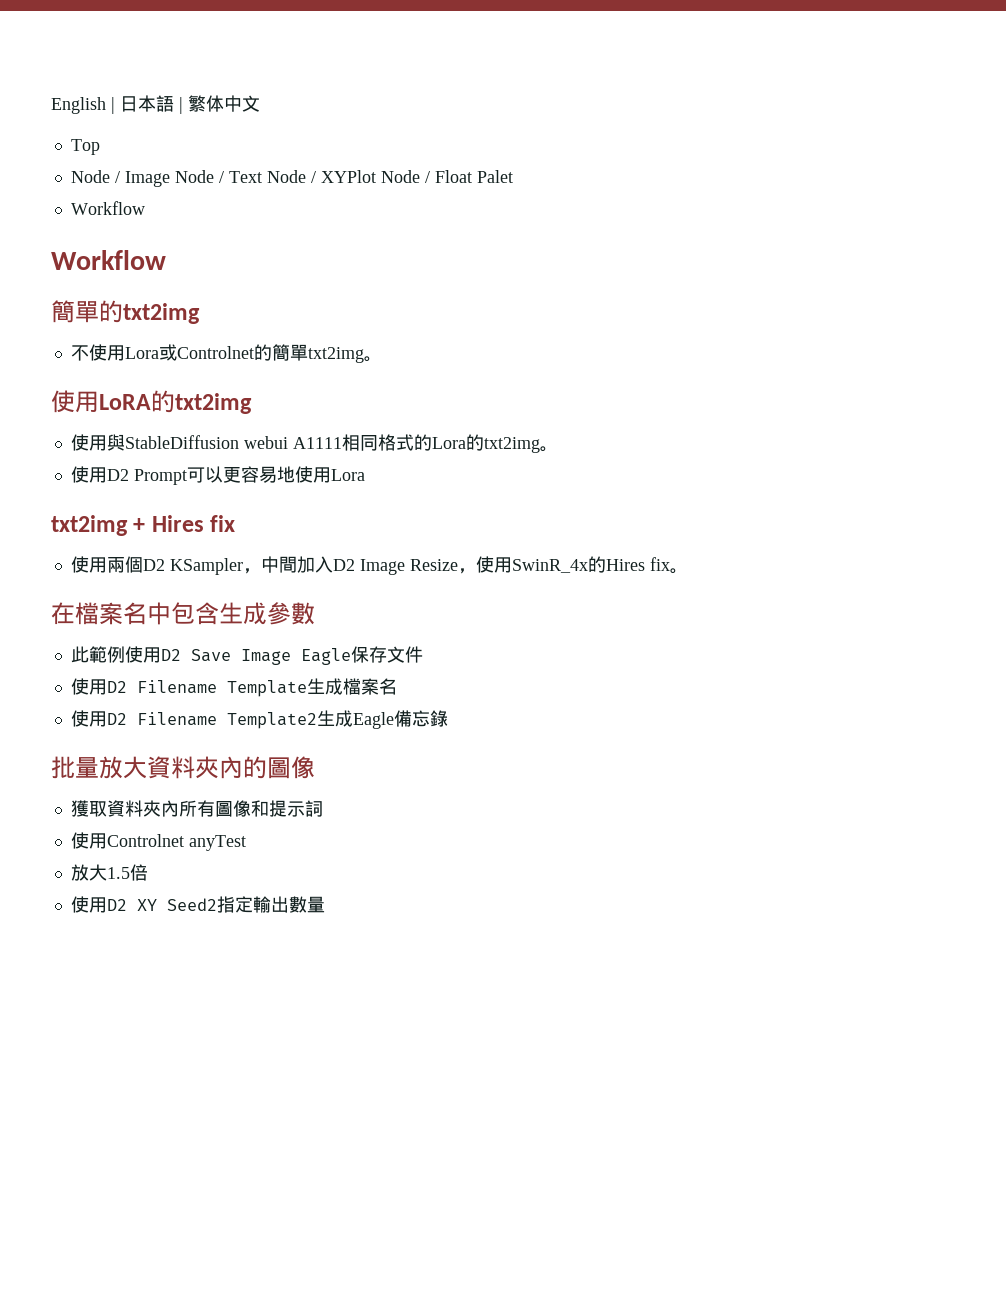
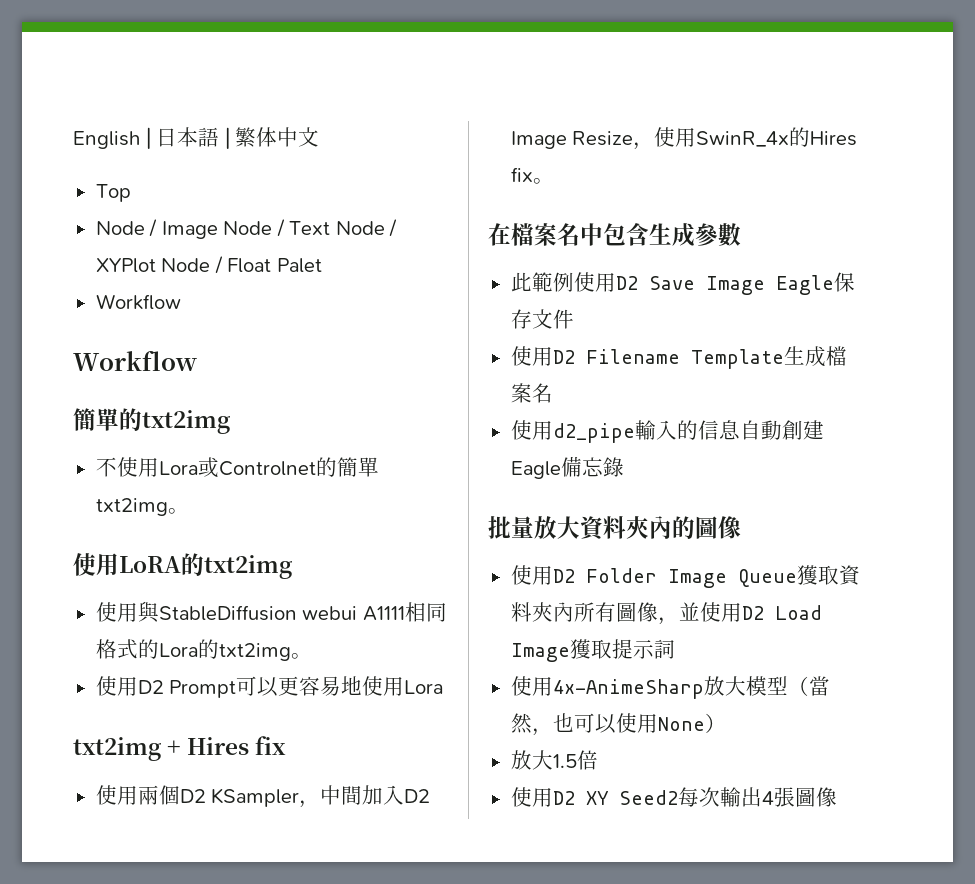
[106,710,353,729] D2 Filename Template2生成 -> [552,420,824,443] d2_pipe輸入的信息自動創建
(315, 767) none -> [510,565,797,588] 使用D2 Folder Image Queue
[250,800,323,817] [70,832,246,851] 和提示詞 // 使用Controlnet anyTest -> [657,602,822,625] [510,639,675,662] [510,676,830,699] [510,713,726,736] ，並使用D2 Load Image獲取提示詞 // 使用4x-AnimeSharp放大模型（當然，也可以使用None）
[216,896,325,913] 指定輸出數量 -> [677,787,837,807] 每次輸出4張圖像

